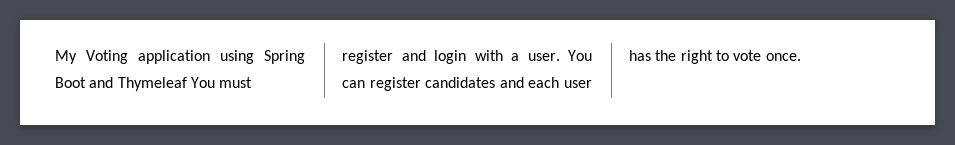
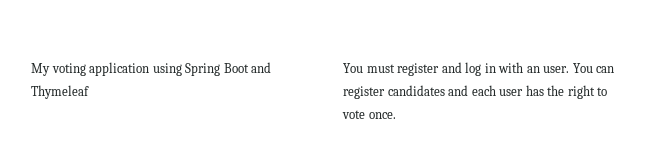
[86,50,128,64] Voting -> [51,63,86,76] voting
(187, 84) none -> (89, 92) //
[434,50,519,64] login with a -> [465,62,540,76] log in with an

